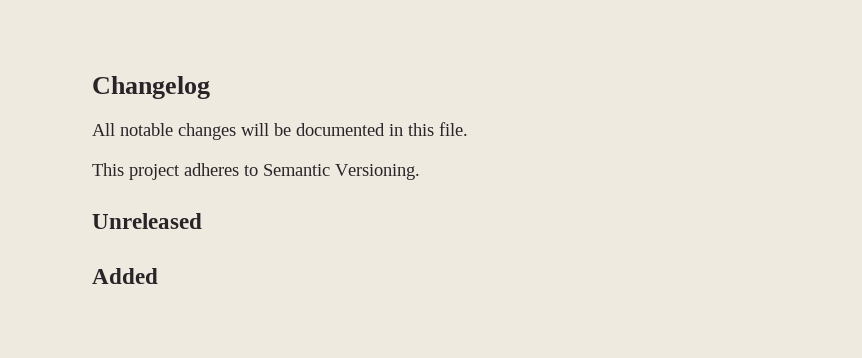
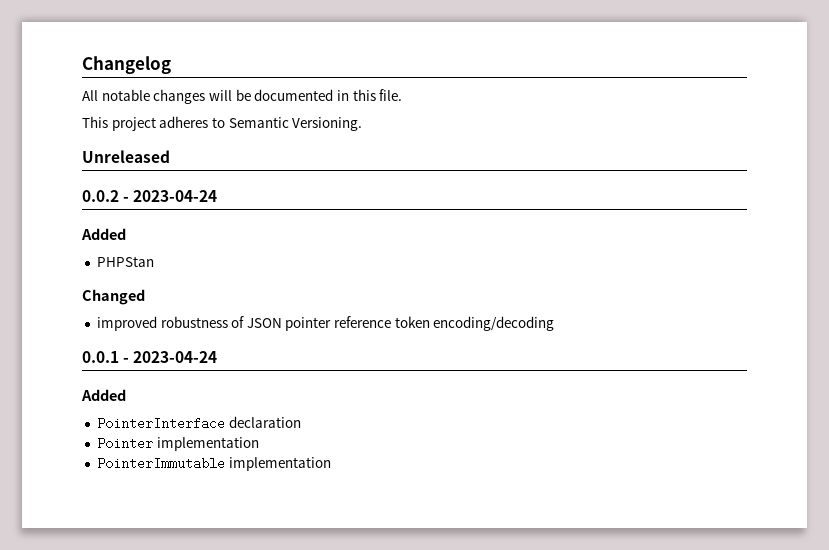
[92,268,158,284] Added -> [82,190,218,202] [81,228,126,240] [96,256,154,267] [82,289,145,305] [96,316,555,331] [82,351,218,363] [81,389,126,401] [96,416,301,430] [96,437,259,451] [96,457,331,471] 0.0.2 - 2023-04-24 // Added // PHPStan // Changed // improved robustness of JSON pointer reference token encoding/decoding // 0.0.1 - 2023-04-24 // Added // PointerInterface declaration // Pointer implementation // PointerImmutable implementation

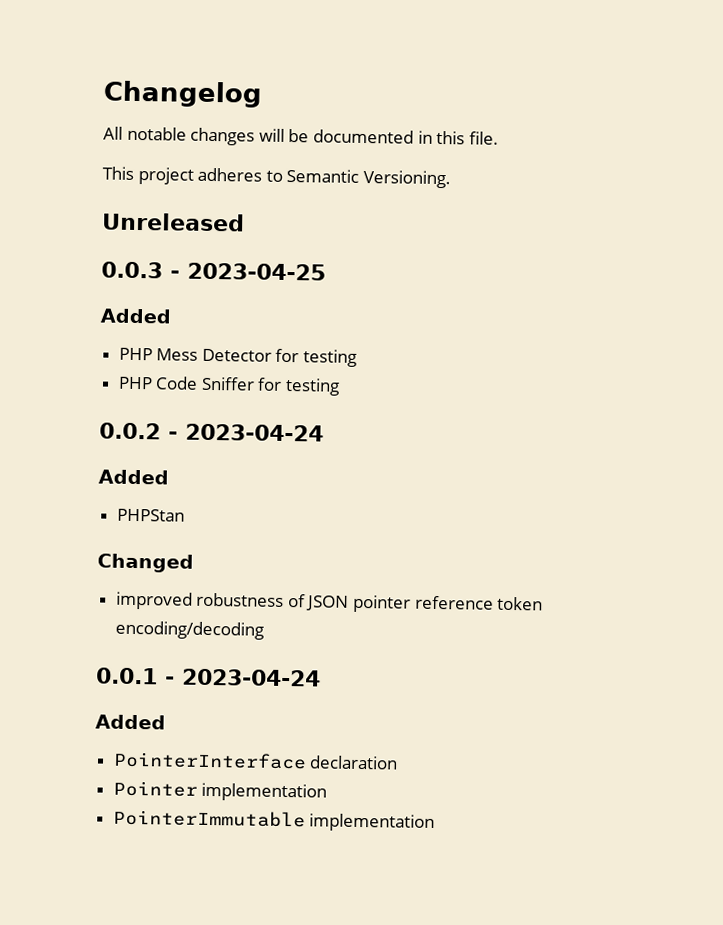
(170, 156) none -> [101,261,326,281] [100,308,172,324] [118,347,358,367] [117,376,341,396] // 0.0.3 - 2023-04-25 // Added // PHP Mess Detector for testing // PHP Code Sniffer for testing

